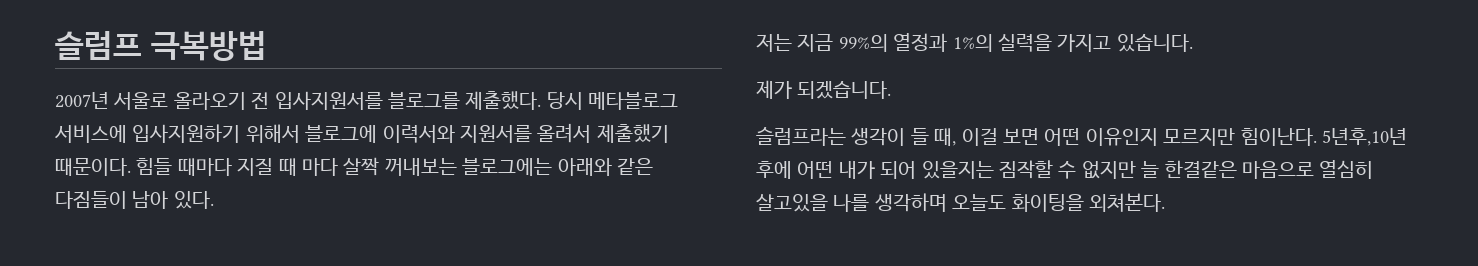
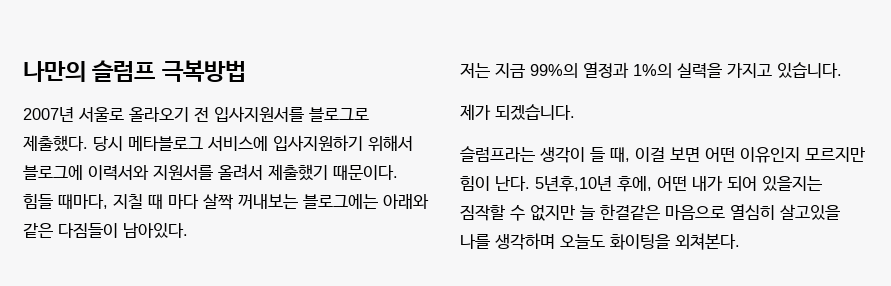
(55, 45) none -> [23,61,86,82] 나만의
[388,92,460,109] 블로그를 -> [309,107,369,122] 블로그로
[177,158,274,176] 때마다 지질 -> [58,194,143,209] 때마다, 지칠
[132,191,214,209] 남아 있다. -> [123,223,188,238] 남아있다.
[1240,128,1407,146] [756,161,792,179] 힘이난다. 5년후,10년 후에 -> [460,176,652,192] 힘이 난다. 5년후,10년 후에,

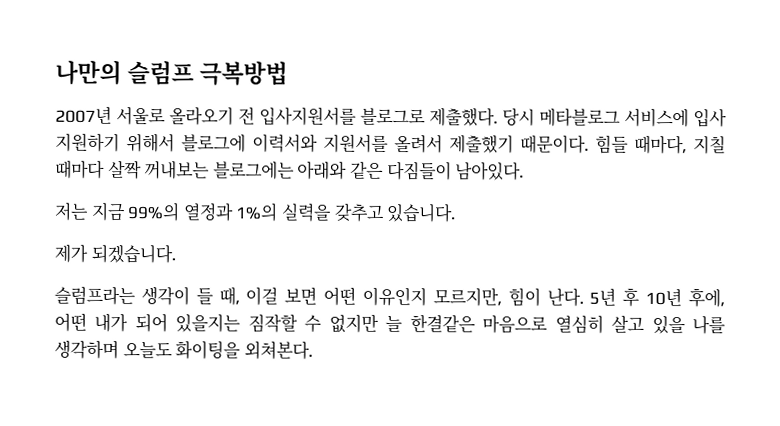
[273,135,363,151] 입사지원하기 -> [693,108,727,128] [55,132,120,153] 입사 지원하기
[148,194,199,209] 때 마다 -> [55,159,105,179] 때마다
[727,63,772,78] 가지고 -> [333,202,385,222] 갖추고
[805,147,865,162] 모르지만 -> [432,287,502,307] 모르지만,
[535,176,612,192] 5년후,10년 -> [589,287,683,307] 5년 후 10년
[780,204,840,220] 살고있을 -> [611,314,686,335] 살고 있을

